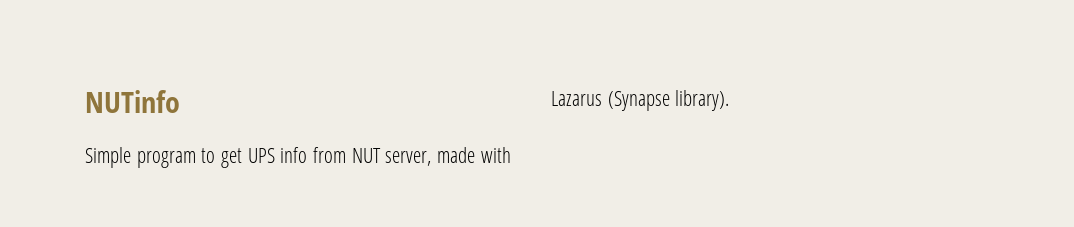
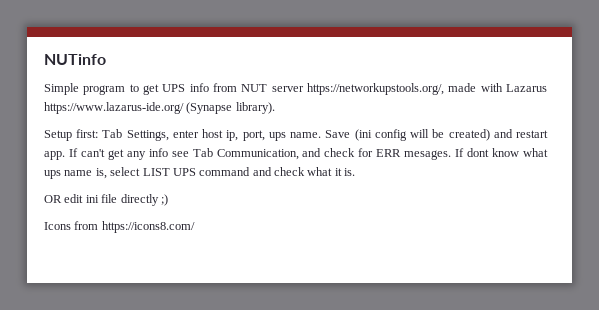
[385,151,432,166] server, -> [271,83,444,95] server https://networkupstools.org/,
(602, 98) none -> [44,102,184,114] https://www.lazarus-ide.org/
(730, 100) none -> [44,129,549,141] [44,148,548,160] [44,167,356,179] [44,194,168,206] [44,221,195,233] // Setup first: Tab Settings, enter host ip, port, ups name. Save (ini config will be created) and restart app. If can't get any info see Tab Communication, and check for ERR mesages. If dont know what ups name is, select LIST UPS command and check what it is. // OR edit ini file directly ;) // Icons from https://icons8.com/

